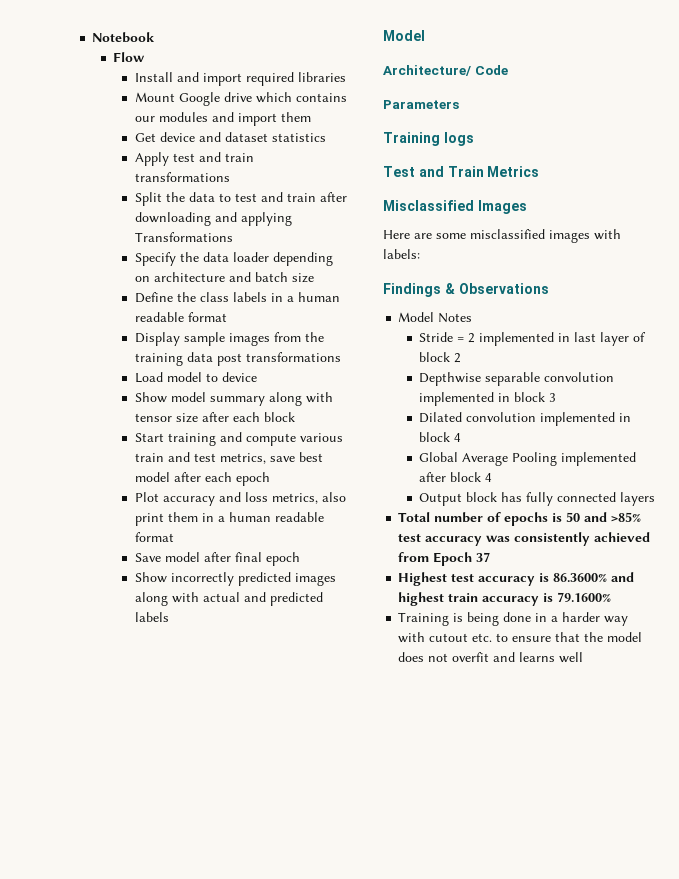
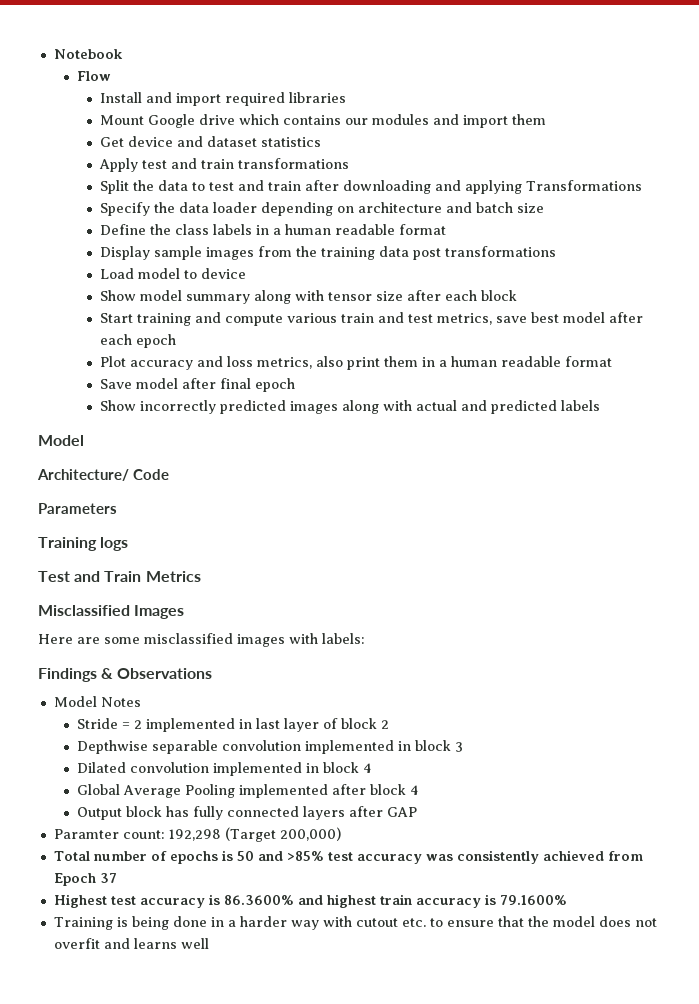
(656, 499) none -> [348,806,417,817] [53,827,341,842] after GAP // Paramter count: 192,298 (Target 200,000)

